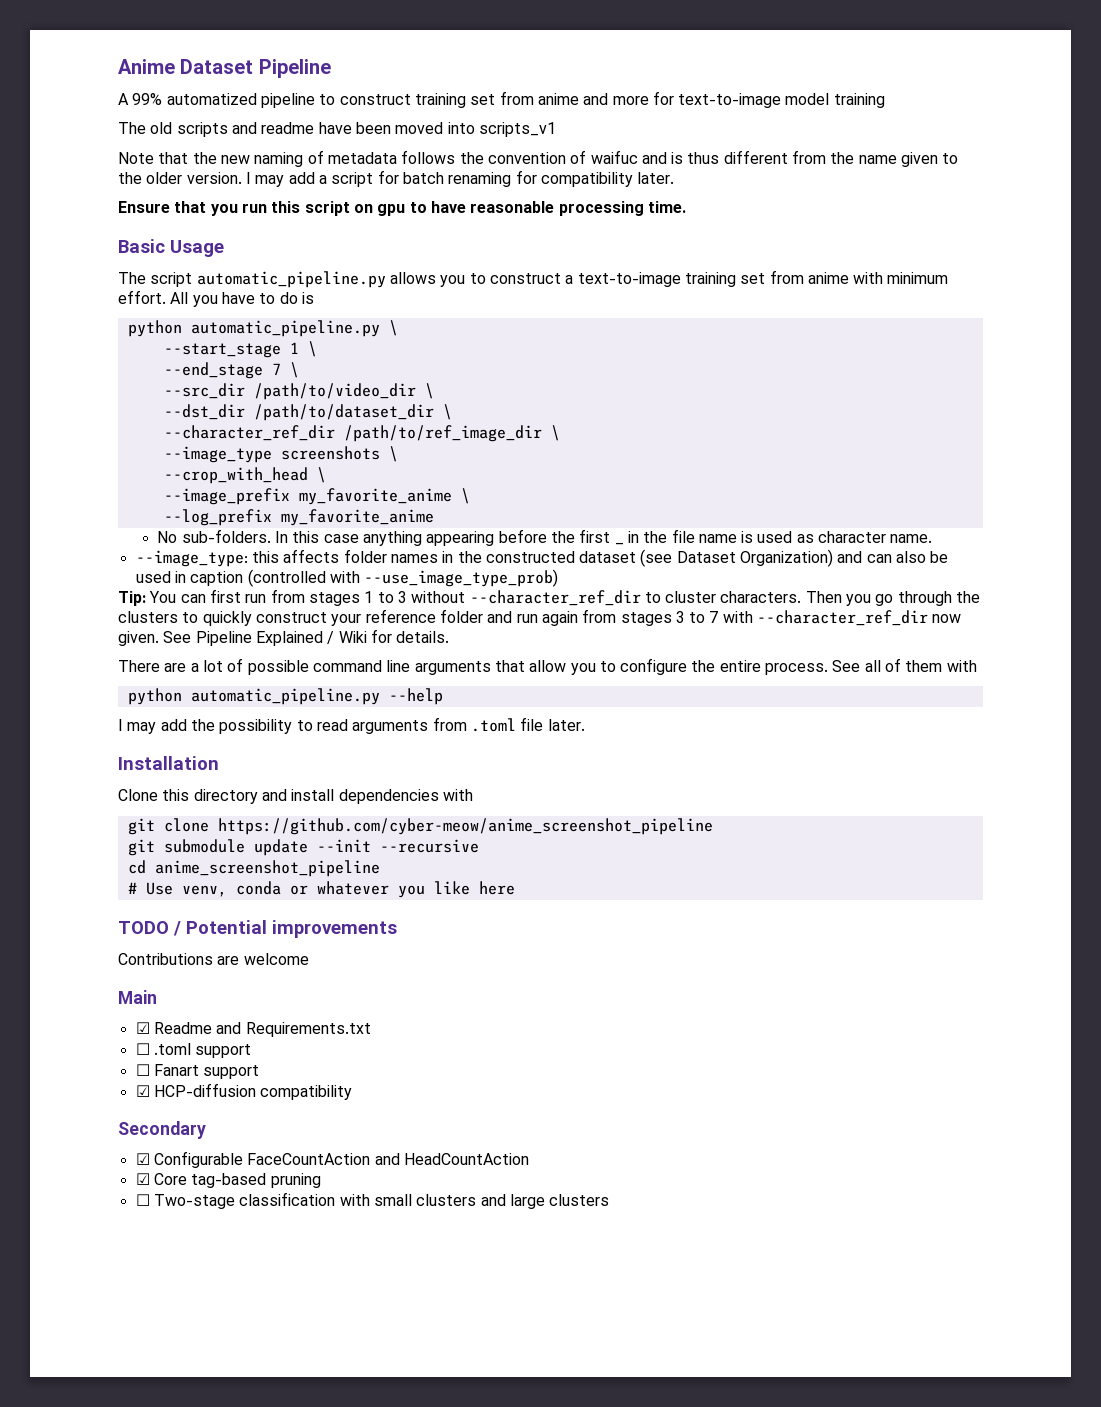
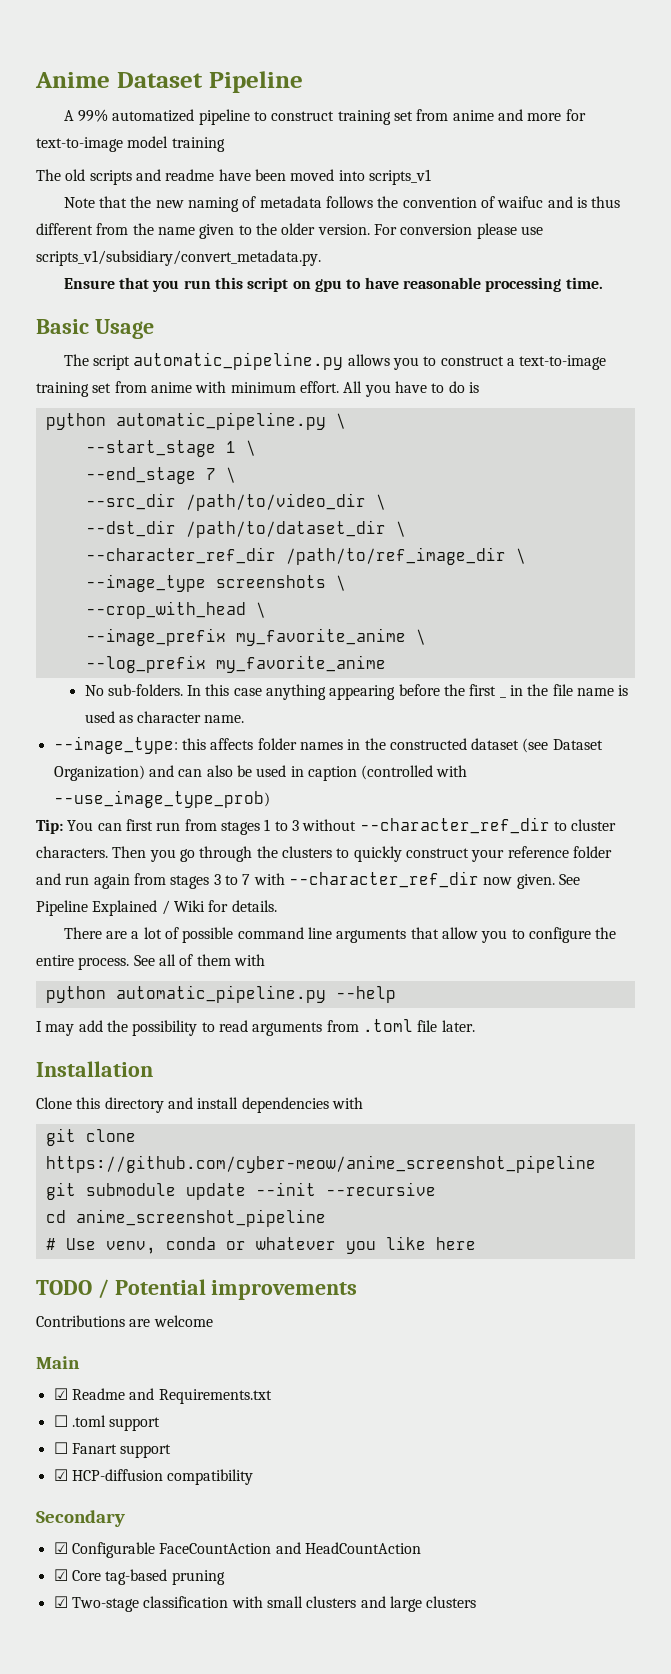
[245,170,675,187] I may add a script for batch renaming for compatibility later. -> [373,223,543,239] [36,250,321,266] For conversion please use scripts_v1/subsidiary/convert_metadata.py.
[135,1194,150,1206] ☐ -> [53,1596,68,1608] ☑

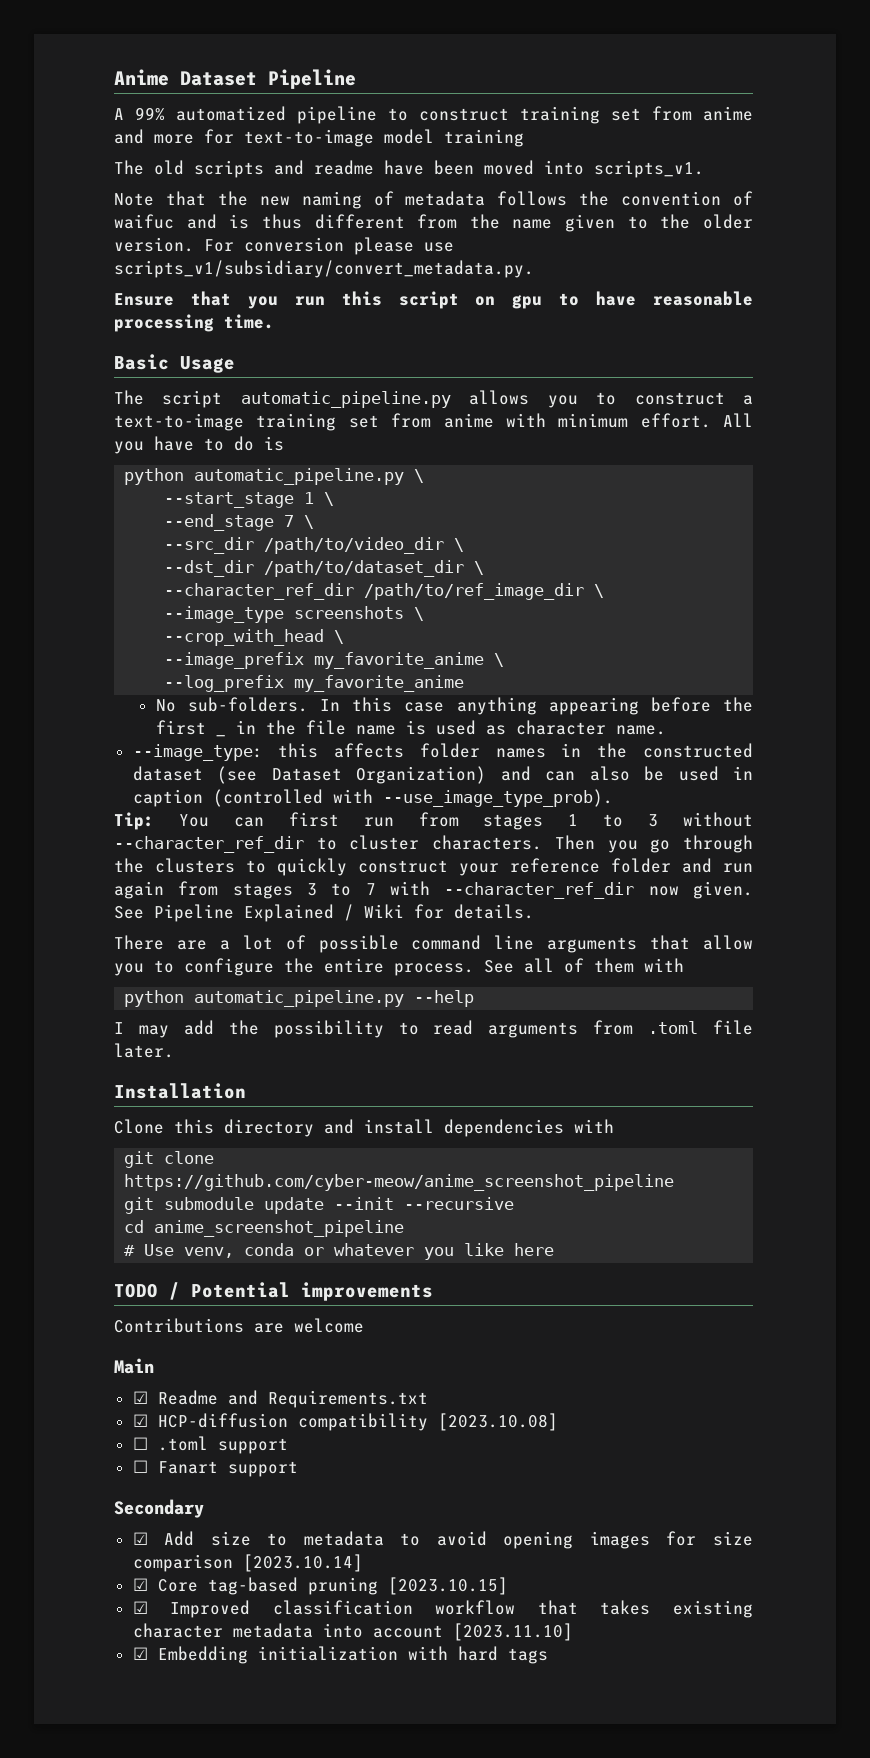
[368,169,431,185] scripts_v1 -> [594,160,704,178] scripts_v1.
[53,790,270,808] --use_image_type_prob) -> [382,789,613,807] --use_image_type_prob).
(272, 1396) none -> [132,1413,558,1431] // ☑ HCP-diffusion compatibility [2023.10.08]
[53,1469,254,1485] // ☑ HCP-diffusion compatibility -> (298, 1469) none
[71,1542,421,1558] Configurable FaceCountAction and HeadCountAction -> [164,1531,753,1549] [132,1554,363,1572] Add size to metadata to avoid opening images for size comparison [2023.10.14]
[53,1596,477,1612] // ☑ Two-stage classification with small clusters and large clusters -> [387,1577,508,1595] [132,1600,753,1618] [132,1623,573,1641] [132,1646,548,1664] [2023.10.15] // ☑ Improved classification workflow that takes existing character metadata into account [2023.11.10] // ☑ Embedding initialization with hard tags

